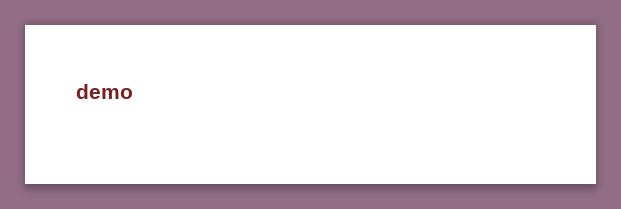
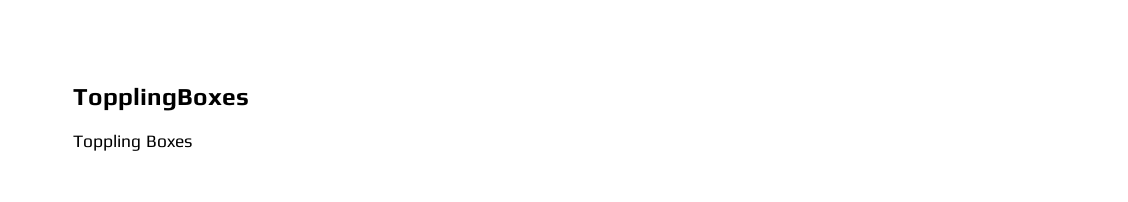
[76,84,133,99] demo -> [73,87,249,111] [73,134,192,151] TopplingBoxes // Toppling Boxes

